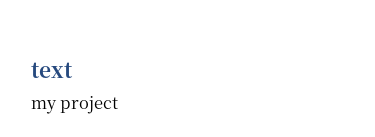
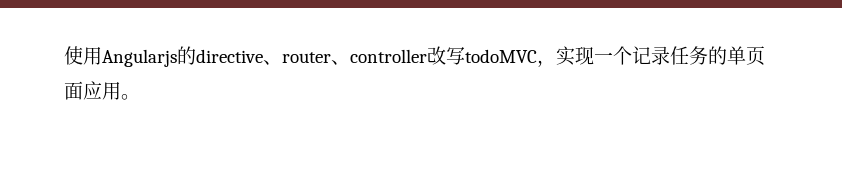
[31,62,73,78] [31,96,119,114] text // my project -> [64,46,765,67] [64,81,140,100] 使用Angularjs的directive、router、controller改写todoMVC，实现一个记录任务的单页面应用。

